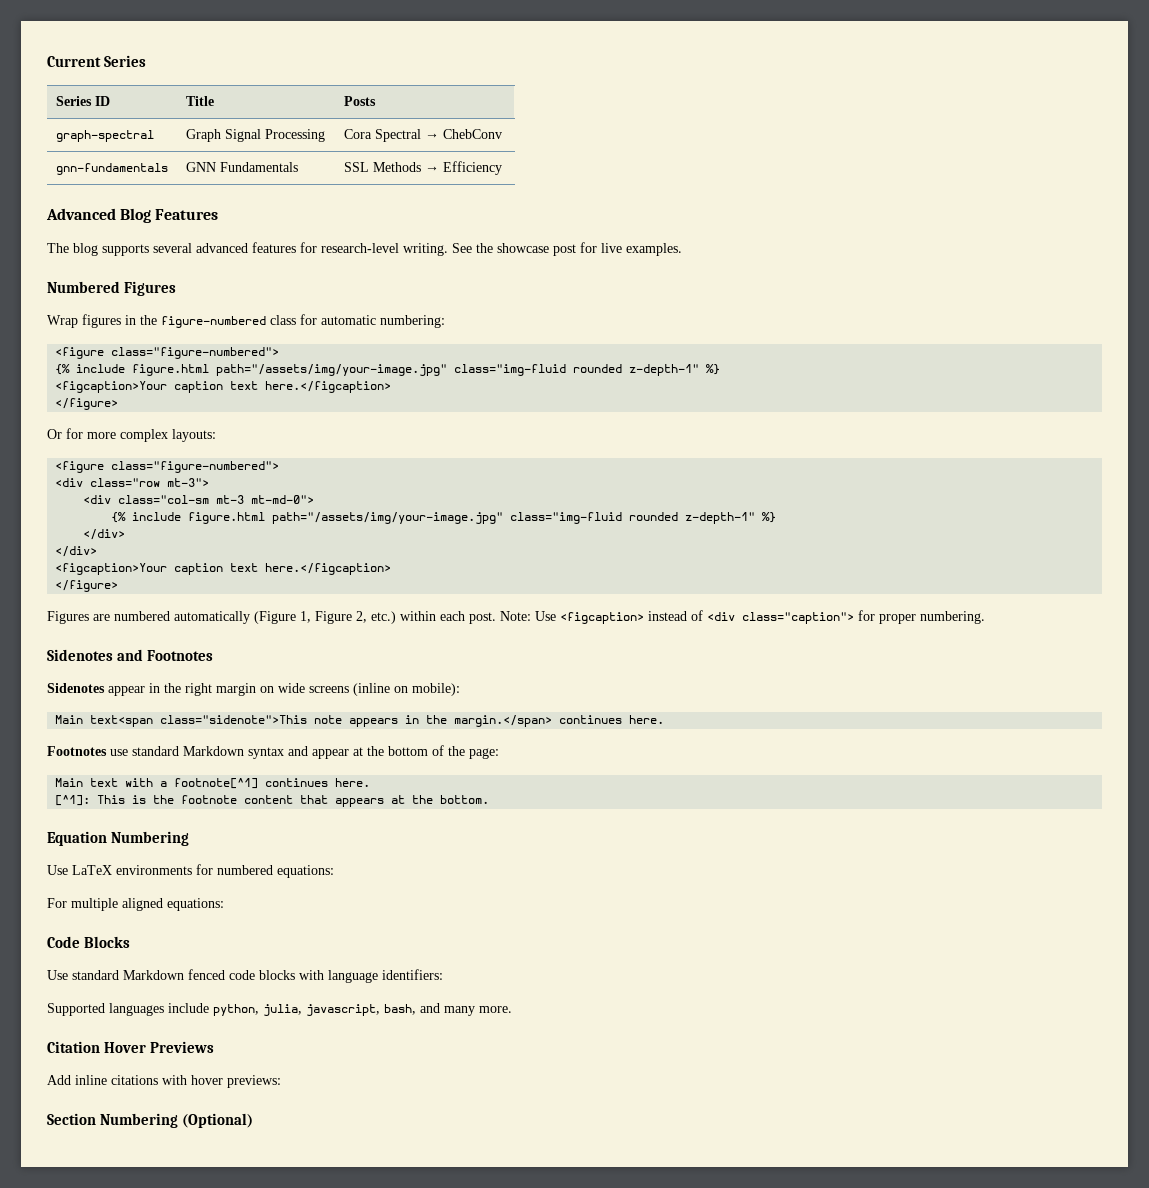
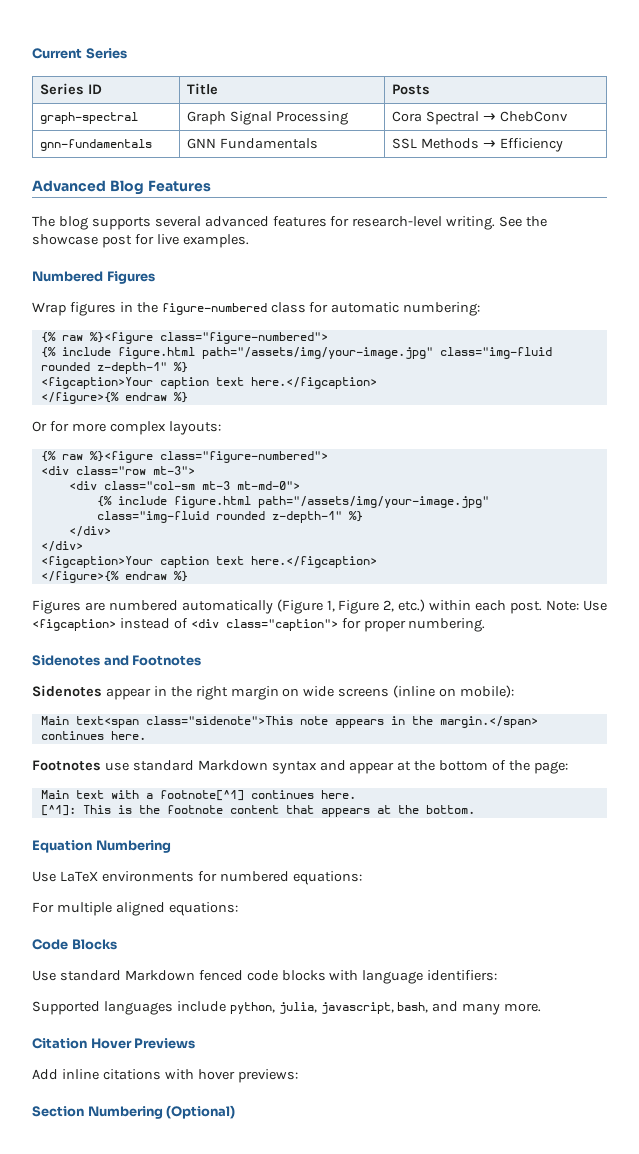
[55,347,105,359] <figure -> [40,332,153,344] {% raw %}<figure
[55,398,119,410] </figure> -> [40,392,188,404] </figure>{% endraw %}
[55,461,105,473] <figure -> [40,451,153,463] {% raw %}<figure
[55,580,119,592] </figure> -> [40,571,188,583] </figure>{% endraw %}

